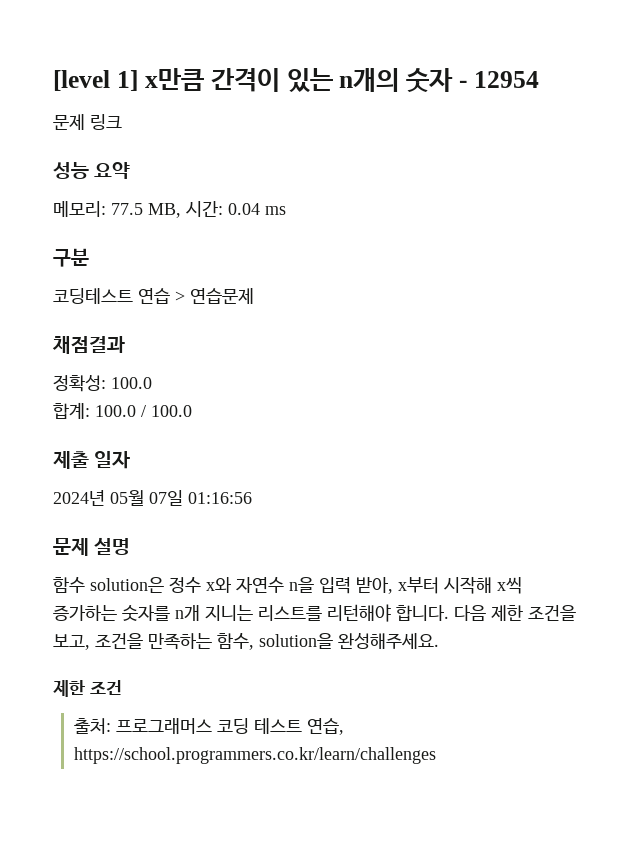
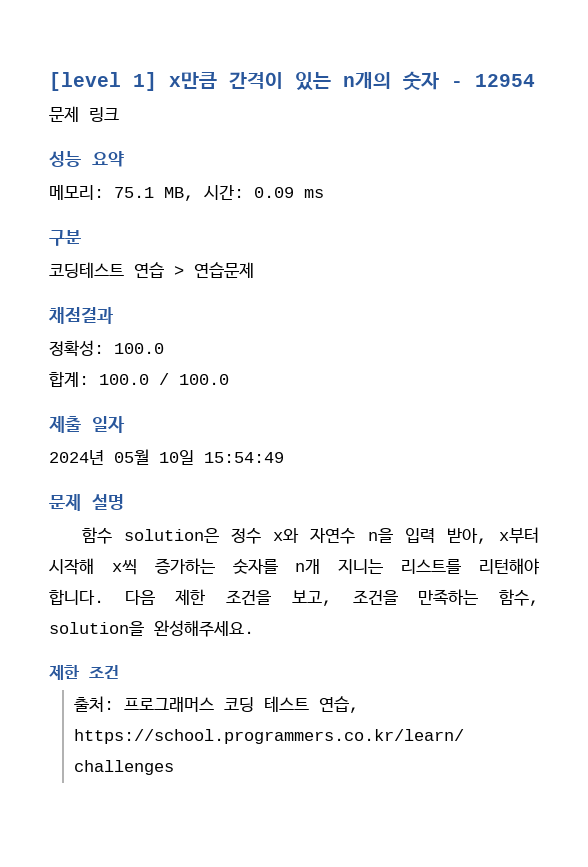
[111,203,143,215] 77.5 -> [114,187,154,198] 75.1
[228,203,260,215] 0.04 -> [254,187,294,198] 0.09
[149,490,252,506] 07일 01:16:56 -> [159,450,284,465] 10일 15:54:49

